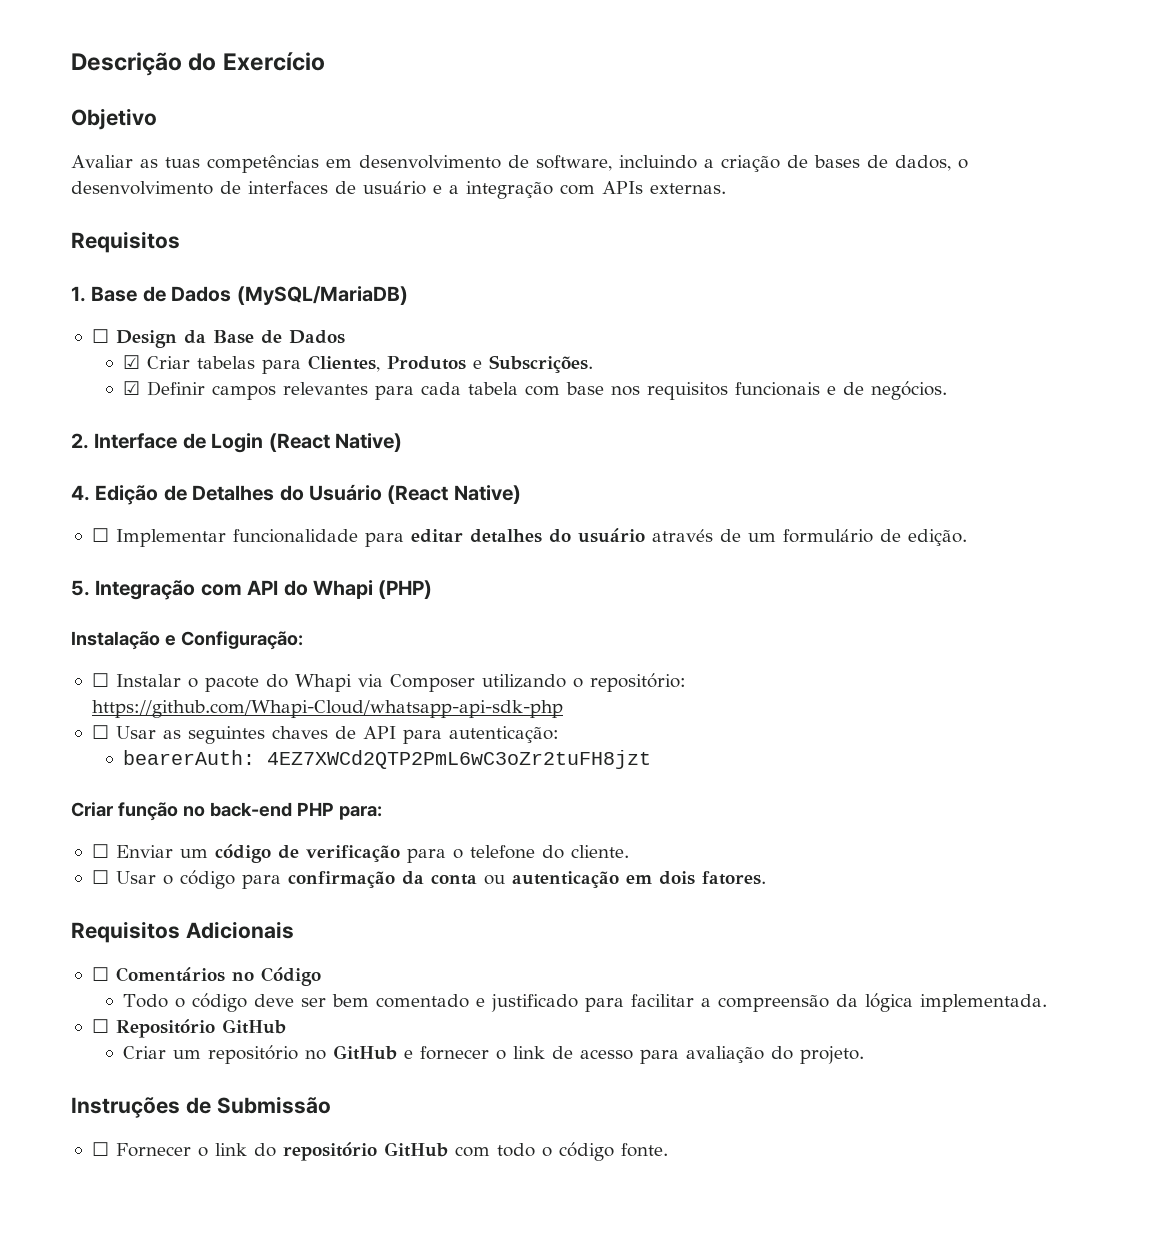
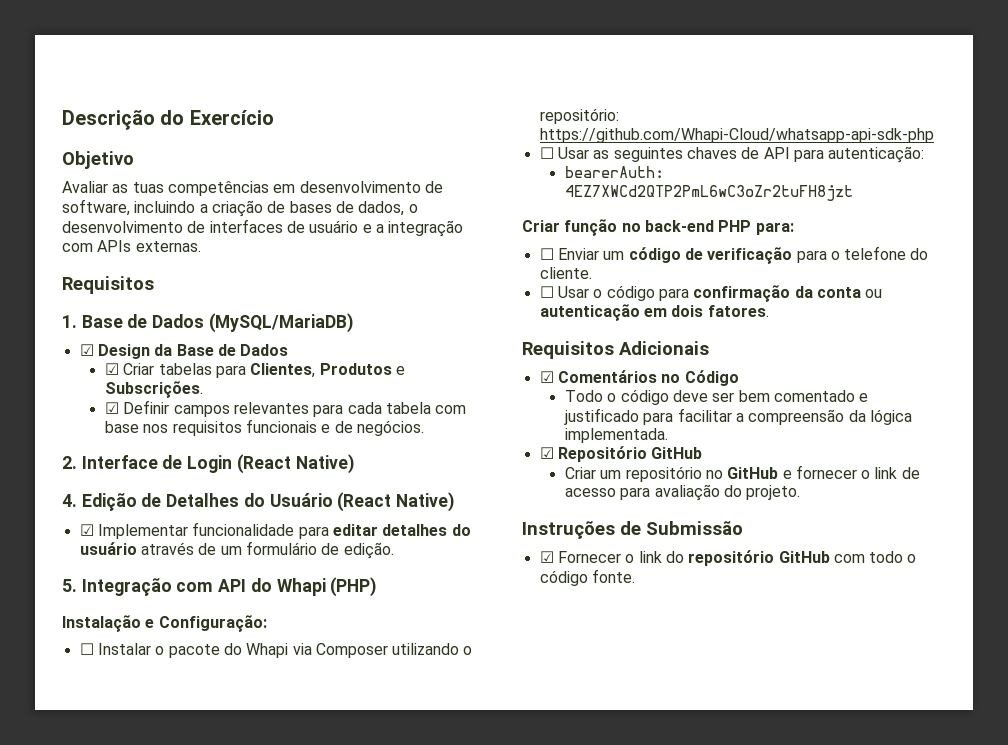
[91,329,109,343] ☐ -> [79,344,94,356] ☑
[91,528,109,542] ☐ -> [79,524,94,536] ☑
[91,967,109,981] ☐ -> [539,371,554,383] ☑
[91,1019,109,1033] ☐ -> [539,447,554,459] ☑
[91,1142,109,1156] ☐ -> [539,551,554,563] ☑

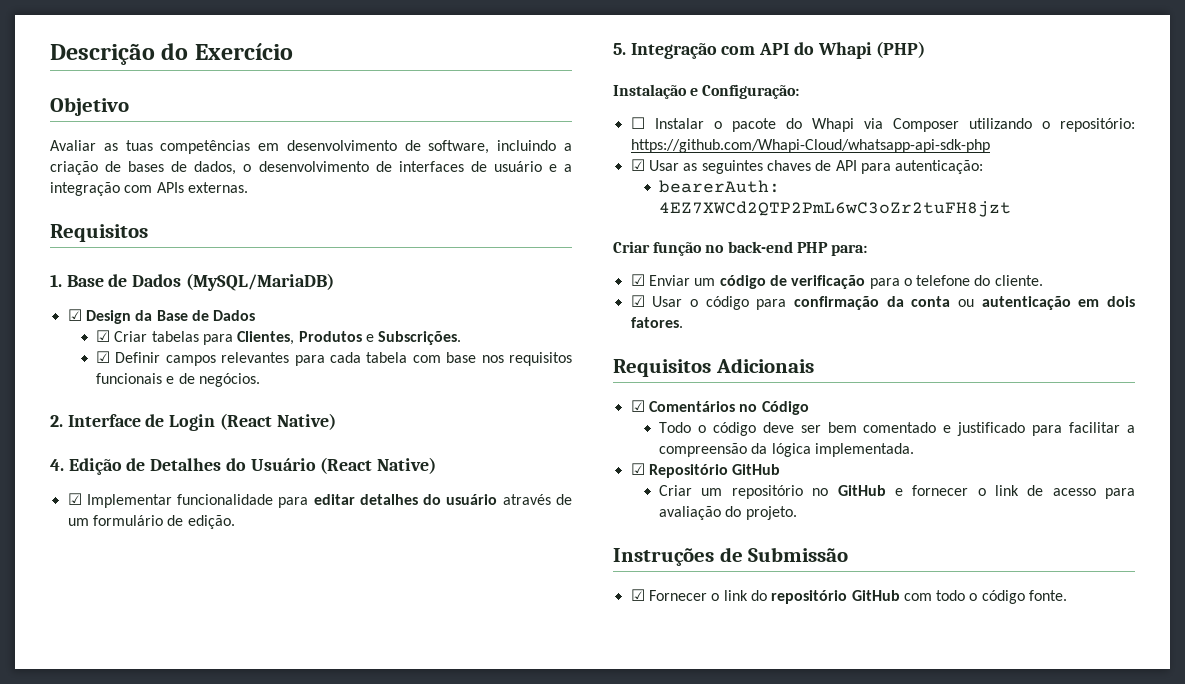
[539,147,554,159] ☐ -> [630,159,645,171] ☑
[539,248,554,260] ☐ -> [630,274,645,286] ☑
[539,286,554,298] ☐ -> [630,295,645,307] ☑

